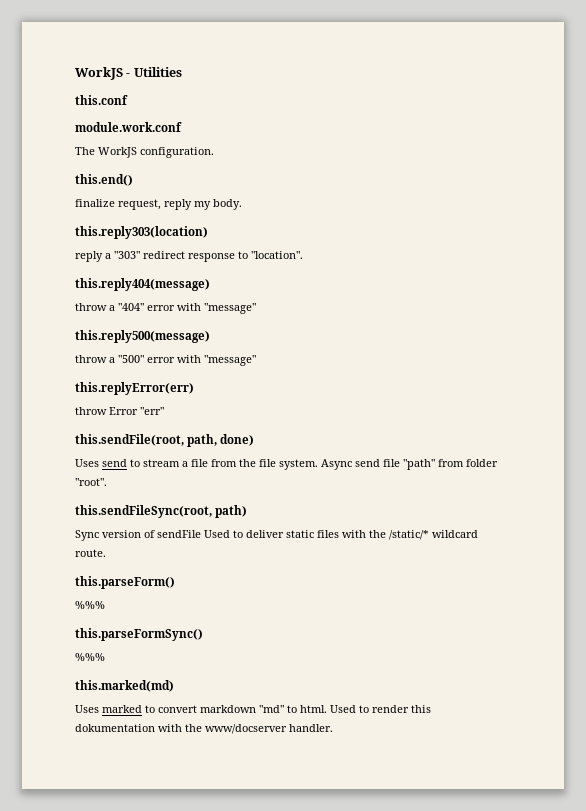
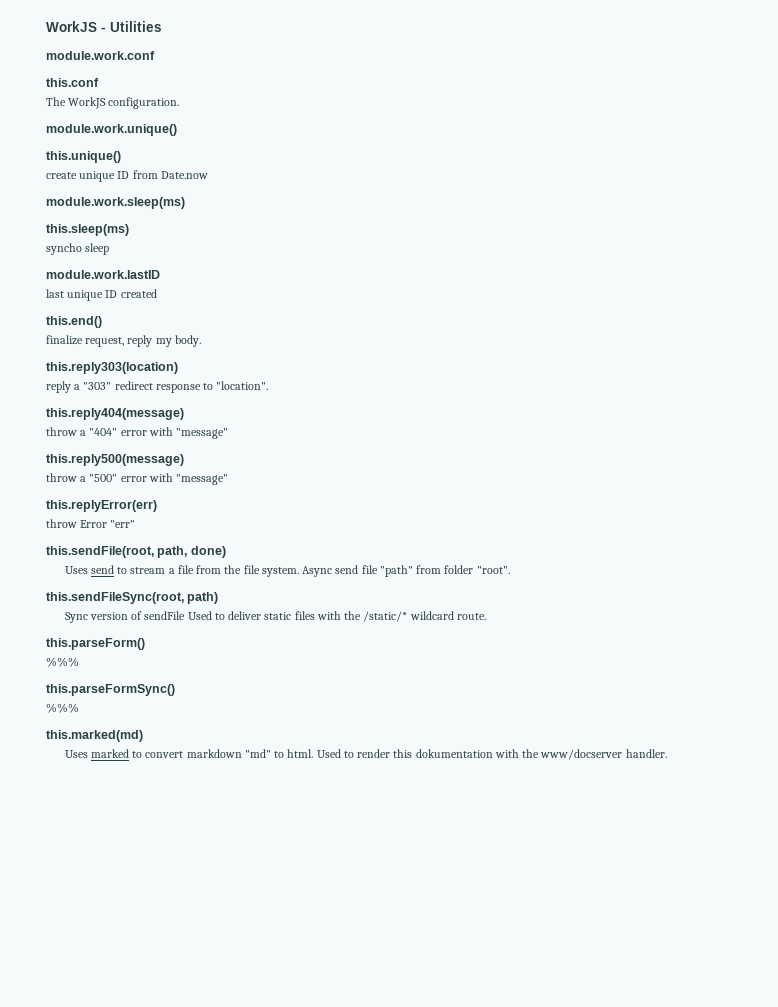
(182, 72) none -> [46,51,155,60] // module.work.conf
[75,122,182,132] // module.work.conf -> (99, 82) none
(214, 152) none -> [46,124,177,136] [46,151,121,163] [46,170,208,182] [46,197,185,209] [46,224,129,236] [46,243,110,255] [46,270,160,279] [46,289,157,301] // module.work.unique() // this.unique() // create unique ID from Date.now // module.work.sleep(ms) // this.sleep(ms) // syncho sleep // module.work.lastID // last unique ID created

